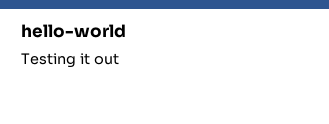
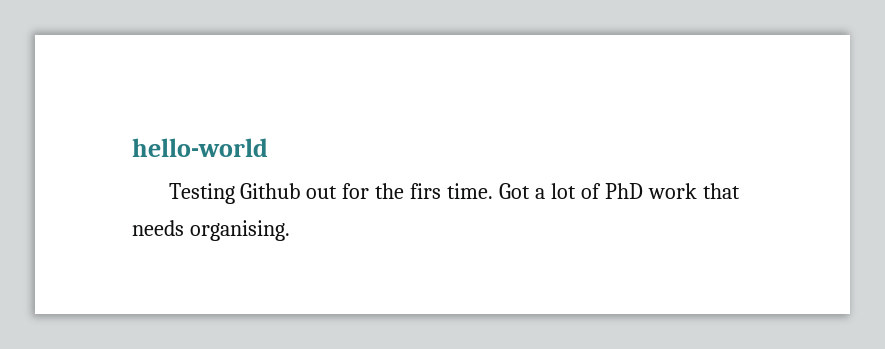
[79,53,119,65] it out -> [240,183,740,199] [132,220,290,241] Github out for the firs time. Got a lot of PhD work that needs organising.

